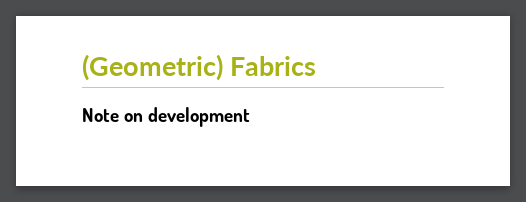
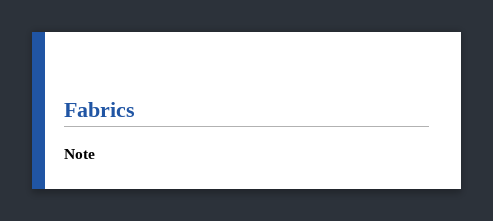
[82,54,223,81] (Geometric) -> (64, 109) none
[124,107,251,127] on development -> (95, 154) none

